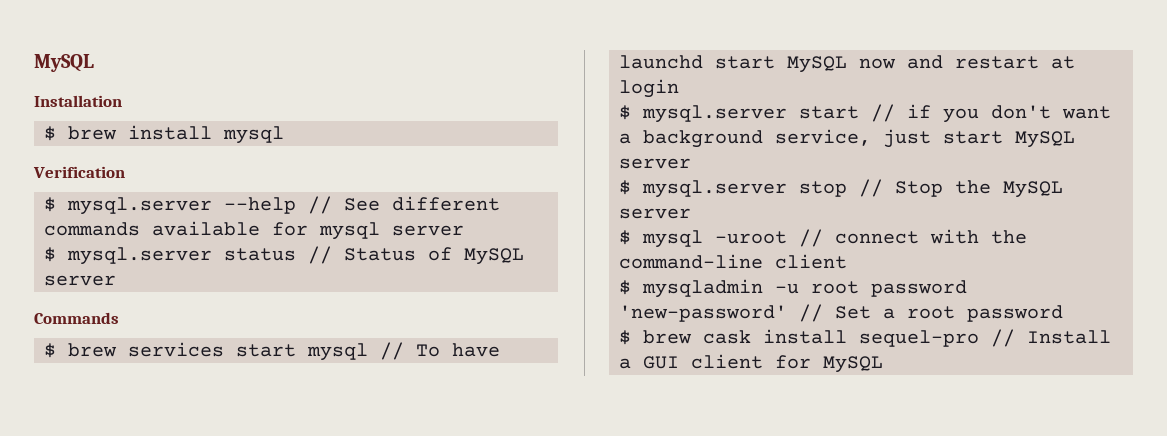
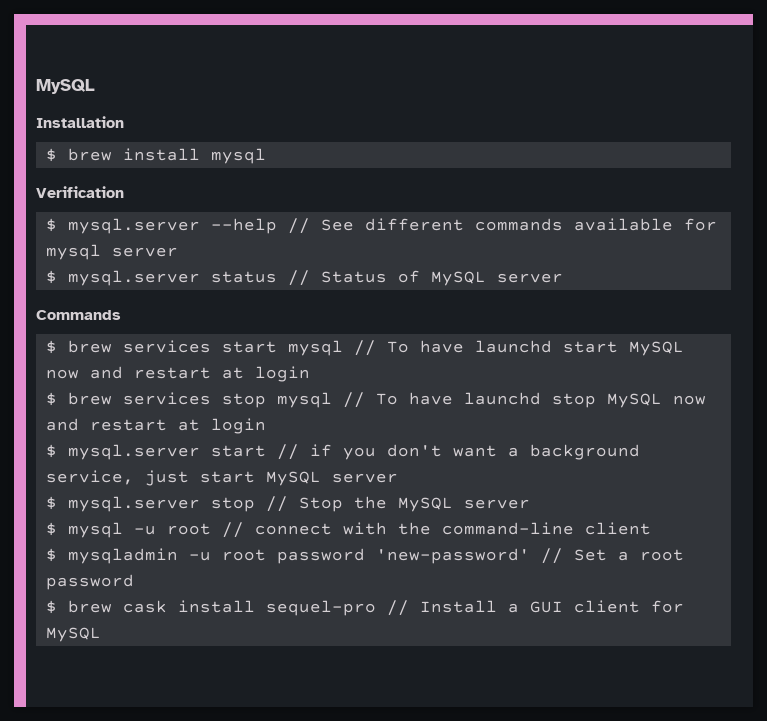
(680, 88) none -> [45,392,706,408] [45,418,266,434] // $ brew services stop mysql // To have launchd stop MySQL now and restart at login
[715,231,788,244] -uroot -> [133,523,211,535] -u root

